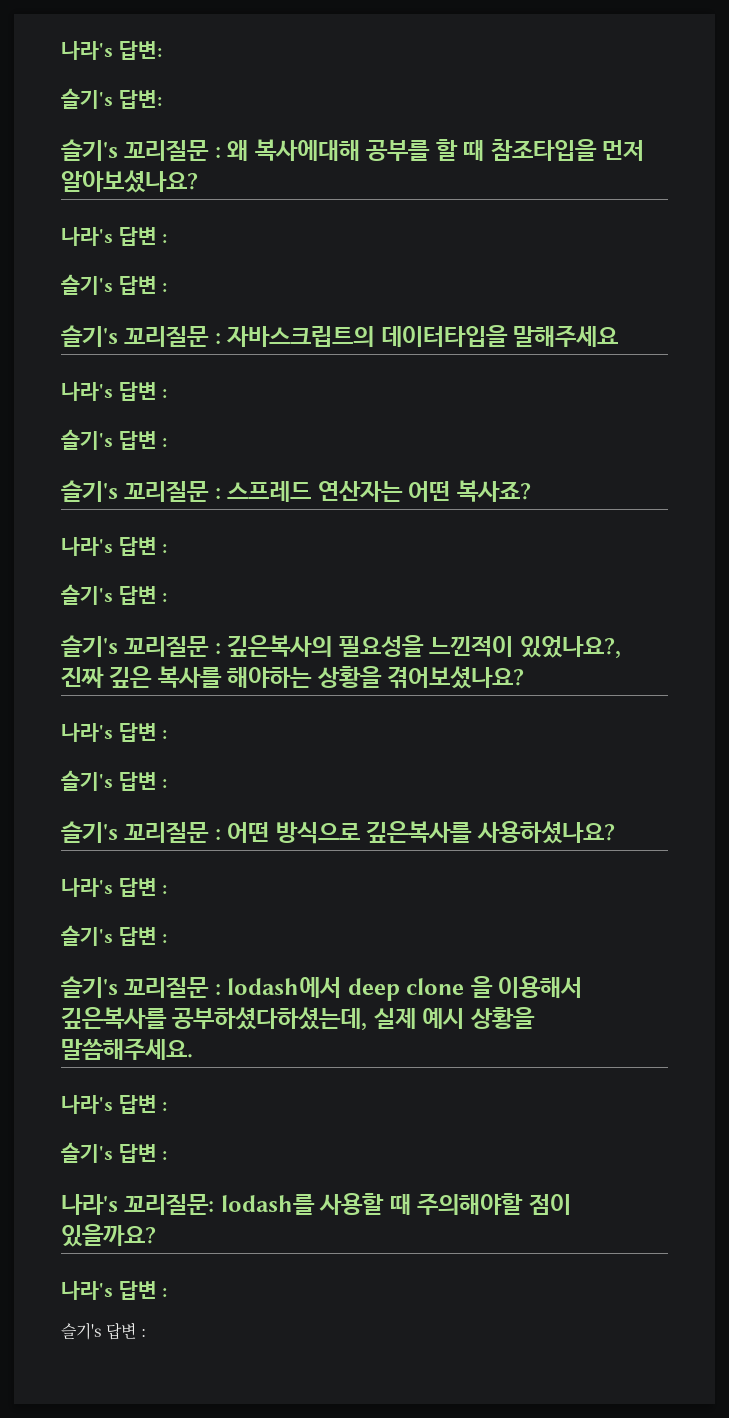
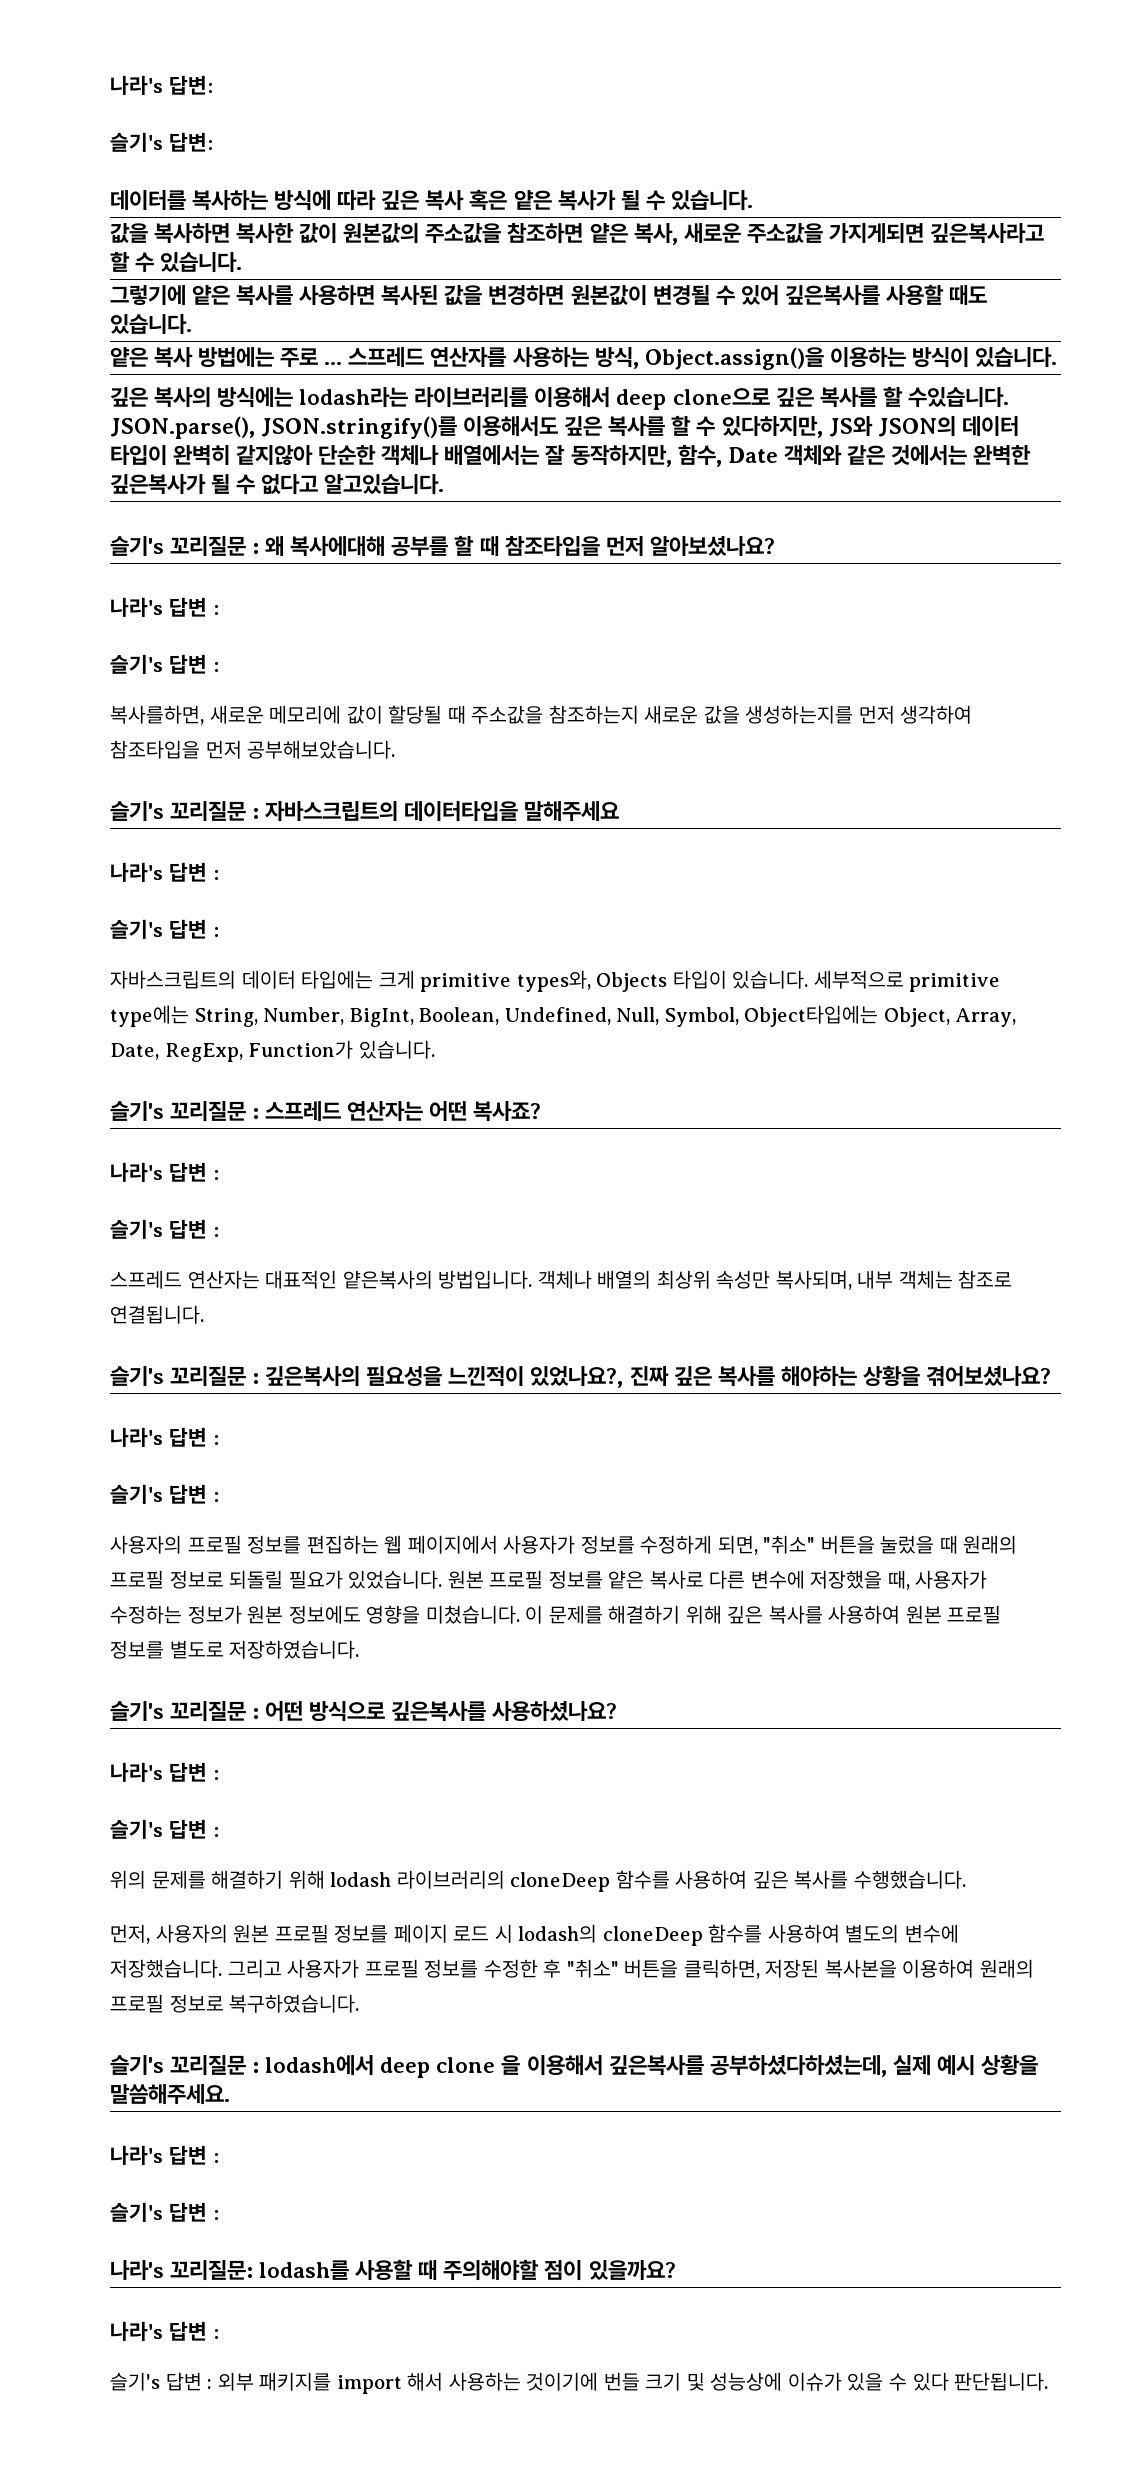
(162, 99) none -> [110,189,753,211] [110,222,1044,245] [110,251,243,273] [110,284,987,306] [110,314,192,335] [110,347,1057,370] [110,386,1009,410] [110,415,1019,439] [110,444,1031,467] [110,474,445,495] // 데이터를 복사하는 방식에 따라 깊은 복사 혹은 얕은 복사가 될 수 있습니다. // 값을 복사하면 복사한 값이 원본값의 주소값을 참조하면 얕은 복사, 새로운 주소값을 가지게되면 깊은복사라고 할 수 있습니다. // 그렇기에 얕은 복사를 사용하면 복사된 값을 변경하면 원본값이 변경될 수 있어 깊은복사를 사용할 때도 있습니다. // 얕은 복사 방법에는 주로 ... 스프레드 연산자를 사용하는 방식, Object.assign()을 이용하는 방식이 있습니다. // 깊은 복사의 방식에는 lodash라는 라이브러리를 이용해서 deep clone으로 깊은 복사를 할 수있습니다. JSON.parse(), JSON.stringify()를 이용해서도 깊은 복사를 할 수 있다하지만, JS와 JSON의 데이터 타입이 완벽히 같지않아 단순한 객체나 배열에서는 잘 동작하지만, 함수, Date 객체와 같은 것에서는 완벽한 깊은복사가 될 수 없다고 알고있습니다.
(168, 287) none -> [110,705,973,725] [110,740,396,759] // 복사를하면, 새로운 메모리에 값이 할당될 때 주소값을 참조하는지 새로운 값을 생성하는지를 먼저 생각하여 참조타입을 먼저 공부해보았습니다.
(168, 442) none -> [110,970,1001,992] [110,1005,1017,1027] [110,1040,435,1062] // 자바스크립트의 데이터 타입에는 크게 primitive types와, Objects 타입이 있습니다. 세부적으로 primitive type에는 String, Number, BigInt, Boolean, Undefined, Null, Symbol, Object타입에는 Object, Array, Date, RegExp, Function가 있습니다.
(168, 597) none -> [110,1270,1013,1290] [110,1305,204,1324] // 스프레드 연산자는 대표적인 얕은복사의 방법입니다. 객체나 배열의 최상위 속성만 복사되며, 내부 객체는 참조로 연결됩니다.
(168, 783) none -> [110,1535,1018,1555] [110,1570,988,1590] [110,1605,1002,1624] [110,1640,360,1659] // 사용자의 프로필 정보를 편집하는 웹 페이지에서 사용자가 정보를 수정하게 되면, "취소" 버튼을 눌렀을 때 원래의 프로필 정보로 되돌릴 필요가 있었습니다. 원본 프로필 정보를 얕은 복사로 다른 변수에 저장했을 때, 사용자가 수정하는 정보가 원본 정보에도 영향을 미쳤습니다. 이 문제를 해결하기 위해 깊은 복사를 사용하여 원본 프로필 정보를 별도로 저장하였습니다.
(168, 938) none -> [110,1870,966,1892] [110,1924,959,1946] [110,1959,1034,1979] [110,1994,360,2013] // 위의 문제를 해결하기 위해 lodash 라이브러리의 cloneDeep 함수를 사용하여 깊은 복사를 수행했습니다. // 먼저, 사용자의 원본 프로필 정보를 페이지 로드 시 lodash의 cloneDeep 함수를 사용하여 별도의 변수에 저장했습니다. 그리고 사용자가 프로필 정보를 수정한 후 "취소" 버튼을 클릭하면, 저장된 복사본을 이용하여 원래의 프로필 정보로 복구하였습니다.
(146, 1333) none -> [217,2372,1049,2394] 외부 패키지를 import 해서 사용하는 것이기에 번들 크기 및 성능상에 이슈가 있을 수 있다 판단됩니다.

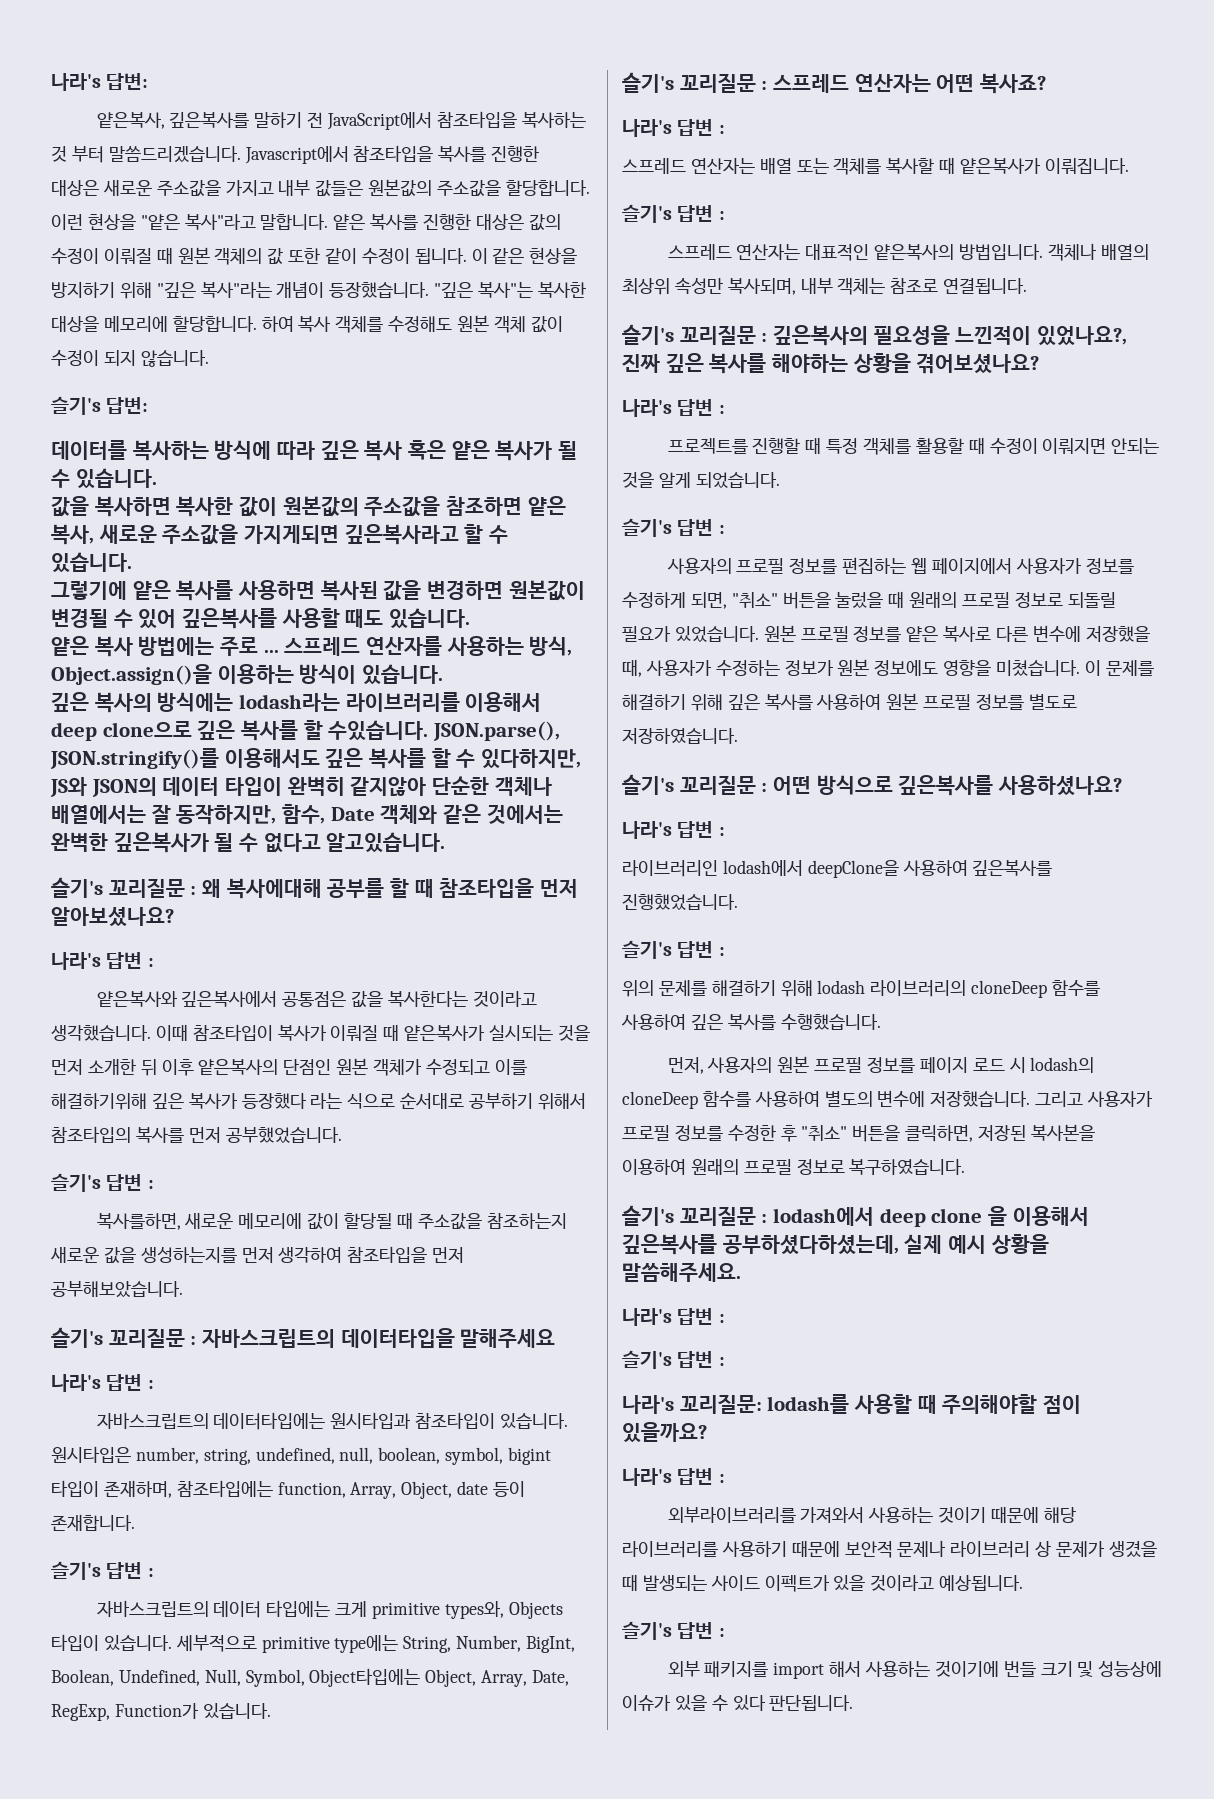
(213, 85) none -> [96,111,586,130] [51,145,540,164] [51,179,590,197] [51,213,561,231] [51,247,578,265] [51,282,586,299] [51,315,563,333] [51,350,209,367] // 얕은복사, 깊은복사를 말하기 전 JavaScript에서 참조타입을 복사하는 것 부터 말씀드리겠습니다. Javascript에서 참조타입을 복사를 진행한 대상은 새로운 주소값을 가지고 내부 값들은 원본값의 주소값을 할당합니다. 이런 현상을 "얕은 복사"라고 말합니다. 얕은 복사를 진행한 대상은 값의 수정이 이뤄질 때 원본 객체의 값 또한 같이 수정이 됩니다. 이 같은 현상을 방지하기 위해 "깊은 복사"라는 개념이 등장했습니다. "깊은 복사"는 복사한 대상을 메모리에 할당합니다. 하여 복사 객체를 수정해도 원본 객체 값이 수정이 되지 않습니다.
(219, 610) none -> [96,991,537,1008] [51,1024,590,1041] [51,1058,527,1076] [51,1092,586,1110] [51,1126,342,1144] // 얕은복사와 깊은복사에서 공통점은 값을 복사한다는 것이라고 생각했습니다. 이때 참조타입이 복사가 이뤄질 때 얕은복사가 실시되는 것을 먼저 소개한 뒤 이후 얕은복사의 단점인 원본 객체가 수정되고 이를 해결하기위해 깊은 복사가 등장했다 라는 식으로 순서대로 공부하기 위해서 참조타입의 복사를 먼저 공부했었습니다.
(219, 875) none -> [96,1412,569,1430] [51,1446,552,1465] [51,1480,526,1499] [51,1514,135,1531] // 자바스크립트의 데이터타입에는 원시타입과 참조타입이 있습니다. 원시타입은 number, string, undefined, null, boolean, symbol, bigint 타입이 존재하며, 참조타입에는 function, Array, Object, date 등이 존재합니다.
(219, 1175) none -> [622,157,1129,175] // 스프레드 연산자는 배열 또는 객체를 복사할 때 얕은복사가 이뤄집니다.
(219, 1440) none -> [667,437,1160,455] [622,472,780,489] // 프로젝트를 진행할 때 특정 객체를 활용할 때 수정이 이뤄지면 안되는 것을 알게 되었습니다.
(219, 1775) none -> [622,860,1053,878] [622,894,738,911] // 라이브러리인 lodash에서 deepClone을 사용하여 깊은복사를 진행했었습니다.
[110,2372,213,2391] // 슬기's 답변 : -> [667,1506,1076,1524] [622,1540,1157,1558] [622,1574,1024,1592] [622,1621,725,1640] // 외부라이브러리를 가져와서 사용하는 것이기 때문에 해당 라이브러리를 사용하기 때문에 보안적 문제나 라이브러리 상 문제가 생겼을 때 발생되는 사이드 이펙트가 있을 것이라고 예상됩니다. // 슬기's 답변 : //

